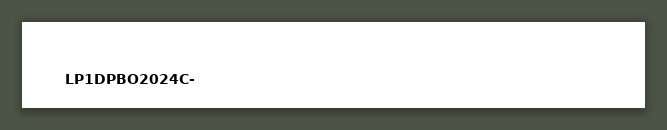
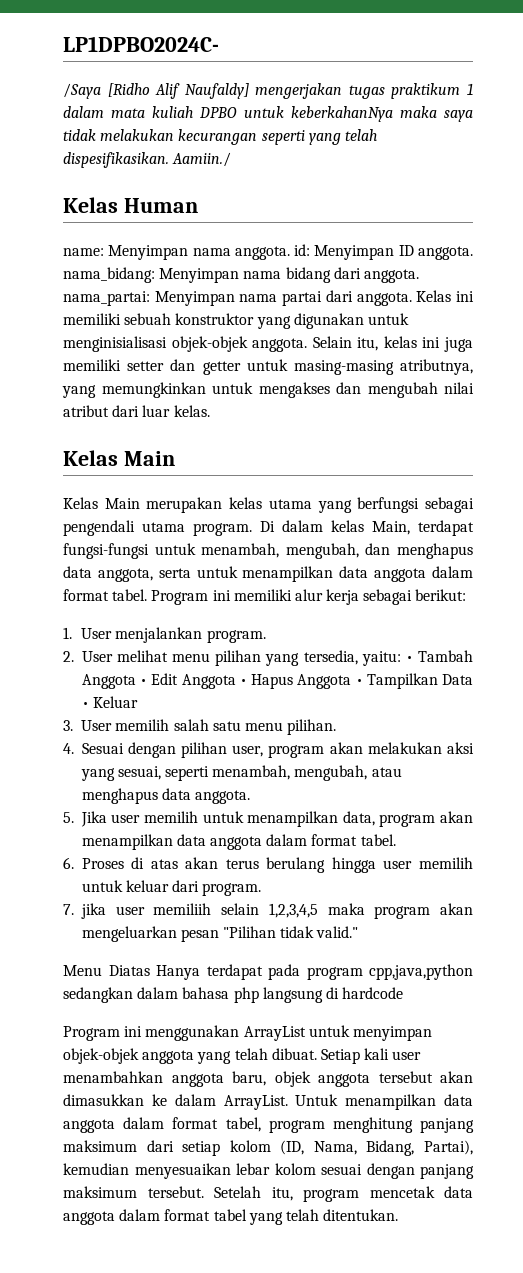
(195, 79) none -> [63,83,473,99] [63,106,473,122] [63,129,377,145] [63,152,232,168] [63,197,198,213] [63,244,473,260] [63,267,419,283] [63,290,475,306] [63,313,409,329] [63,336,473,352] [63,359,473,375] [62,382,474,398] [63,405,210,417] [63,450,175,466] [63,497,475,513] [63,520,474,536] [63,543,473,559] [63,566,473,582] [63,589,467,605] [63,627,266,643] [63,650,473,666] [81,673,473,689] [81,696,138,708] [63,719,337,735] [63,742,474,758] [80,765,402,781] [81,788,251,804] [63,811,473,827] [81,834,396,850] [63,857,473,873] [81,880,262,896] [63,903,473,919] [81,926,359,942] [63,964,473,980] [63,987,404,1003] [63,1025,432,1041] [63,1048,422,1064] [63,1071,473,1087] [63,1094,473,1110] [63,1117,474,1133] [63,1140,473,1156] [63,1163,474,1179] [63,1186,473,1202] [63,1209,399,1225] // /Saya [Ridho Alif Naufaldy] mengerjakan tugas praktikum 1 dalam mata kuliah DPBO untuk keberkahanNya maka saya tidak melakukan kecurangan seperti yang telah dispesifikasikan. Aamiin./ // Kelas Human // name: Menyimpan nama anggota. id: Menyimpan ID anggota. nama_bidang: Menyimpan nama bidang dari anggota. nama_partai: Menyimpan nama partai dari anggota. Kelas ini memiliki sebuah konstruktor yang digunakan untuk menginisialisasi objek-objek anggota. Selain itu, kelas ini juga memiliki setter dan getter untuk masing-masing atributnya, yang memungkinkan untuk mengakses dan mengubah nilai atribut dari luar kelas. // Kelas Main // Kelas Main merupakan kelas utama yang berfungsi sebagai pengendali utama program. Di dalam kelas Main, terdapat fungsi-fungsi untuk menambah, mengubah, dan menghapus data anggota, serta untuk menampilkan data anggota dalam format tabel. Program ini memiliki alur kerja sebagai berikut: // 1. User menjalankan program. // 2. User melihat menu pilihan yang tersedia, yaitu: • Tambah Anggota • Edit Anggota • Hapus Anggota • Tampilkan Data • Keluar // 3. User memilih salah satu menu pilihan. // 4. Sesuai dengan pilihan user, program akan melakukan aksi yang sesuai, seperti menambah, mengubah, atau menghapus data anggota. // 5. Jika user memilih untuk menampilkan data, program akan menampilkan data anggota dalam format tabel. // 6. Proses di atas akan terus berulang hingga user memilih untuk keluar dari program. // 7. jika user memiliih selain 1,2,3,4,5 maka program akan mengeluarkan pesan "Pilihan tidak valid." // Menu Diatas Hanya terdapat pada program cpp,java,python sedangkan dalam bahasa php langsung di hardcode // Program ini menggunakan ArrayList untuk menyimpan objek-objek anggota yang telah dibuat. Setiap kali user menambahkan anggota baru, objek anggota tersebut akan dimasukkan ke dalam ArrayList. Untuk menampilkan data anggota dalam format tabel, program menghitung panjang maksimum dari setiap kolom (ID, Nama, Bidang, Partai), kemudian menyesuaikan lebar kolom sesuai dengan panjang maksimum tersebut. Setelah itu, program mencetak data anggota dalam format tabel yang telah ditentukan.

